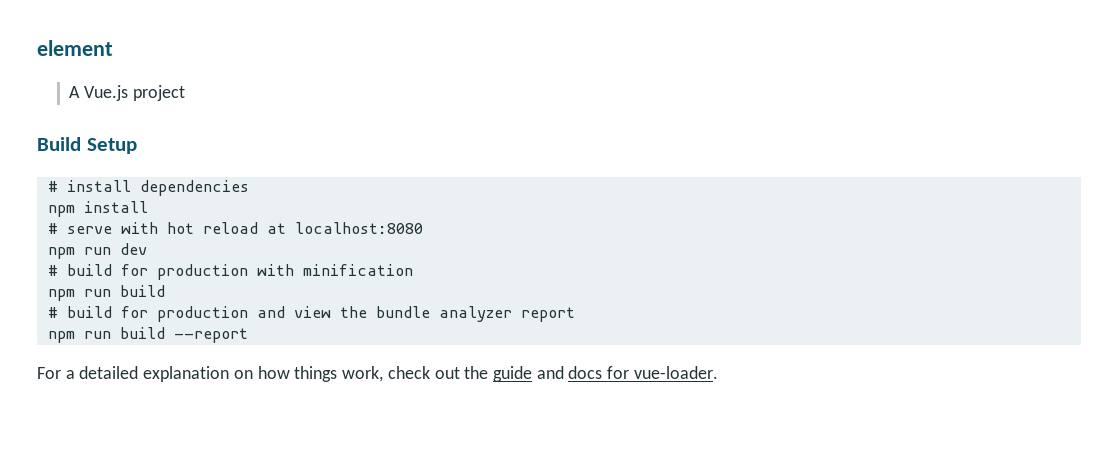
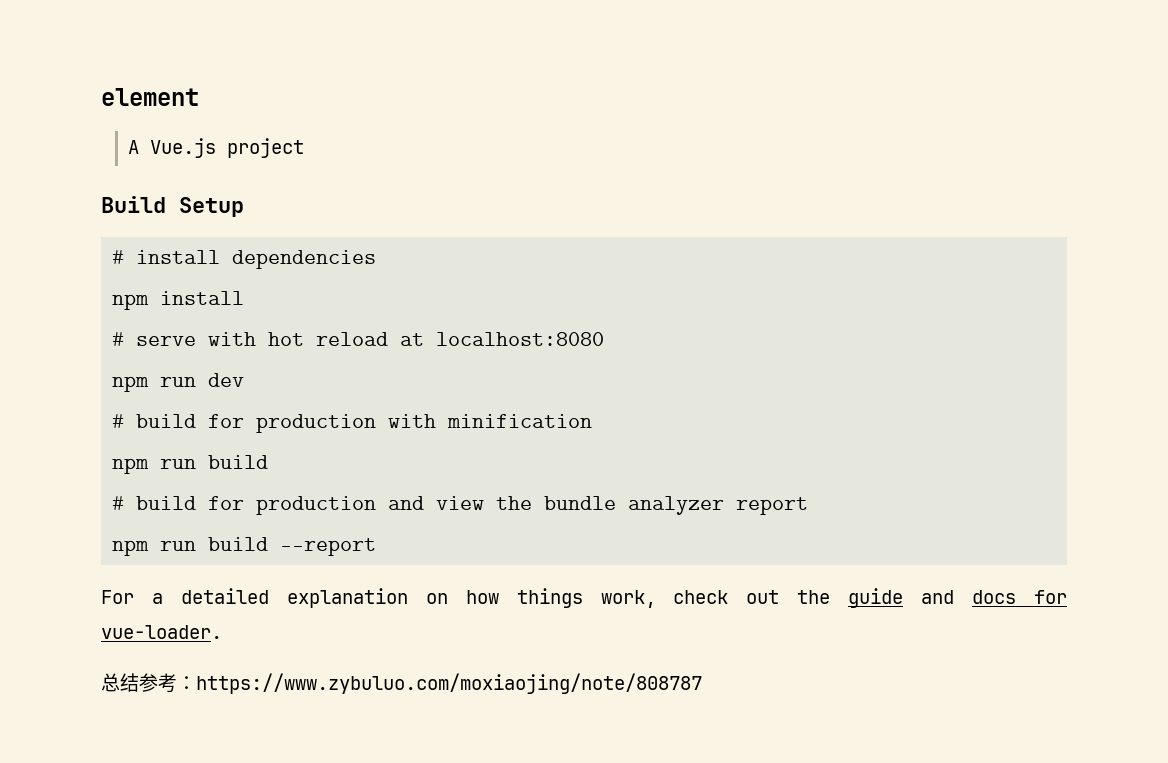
(718, 372) none -> [101,673,702,694] // 总结参考：https://www.zybuluo.com/moxiaojing/note/808787

